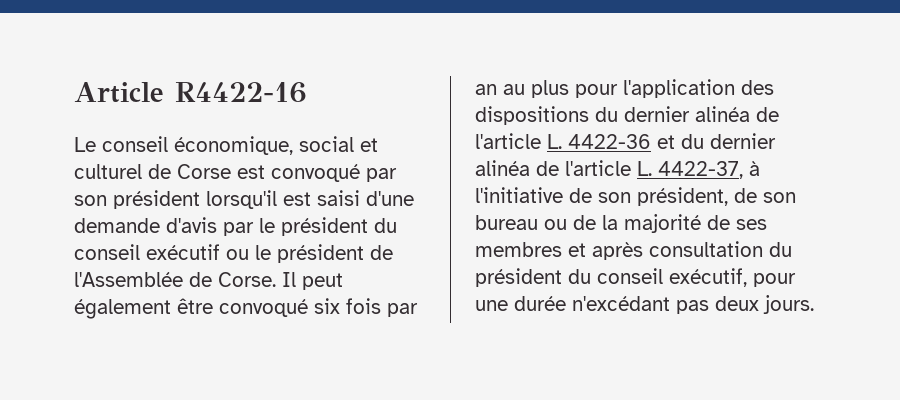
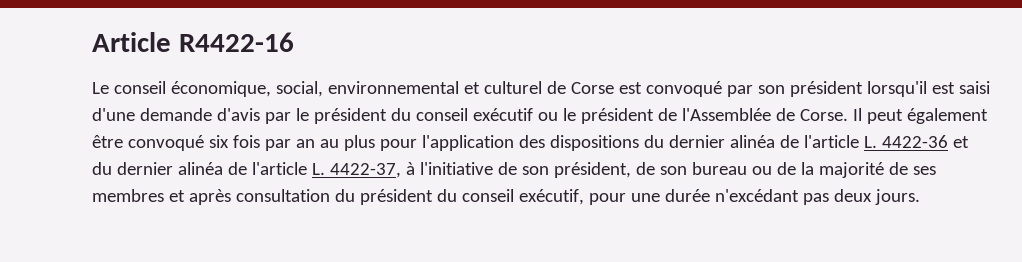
[299,136,354,152] social -> [275,81,459,97] social, environnemental

